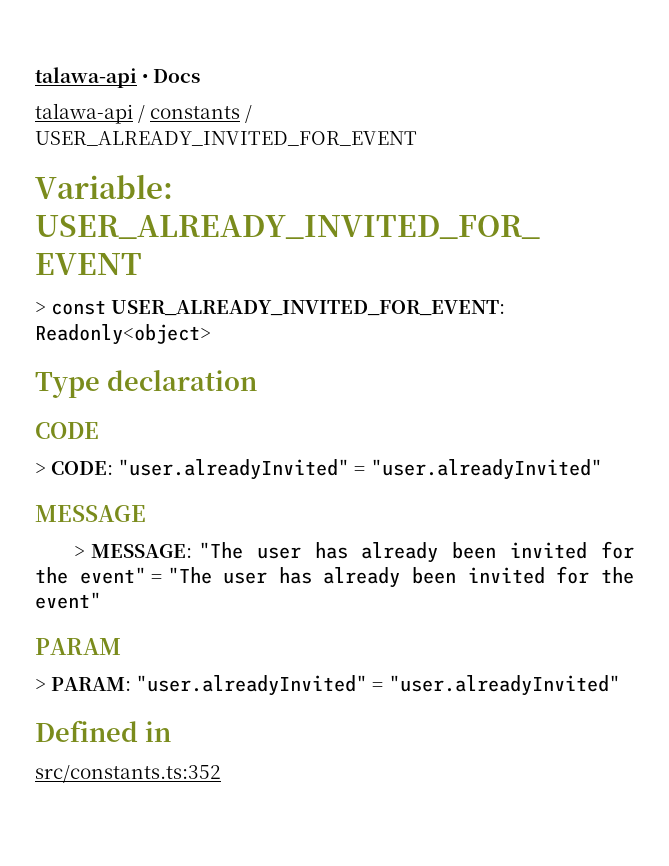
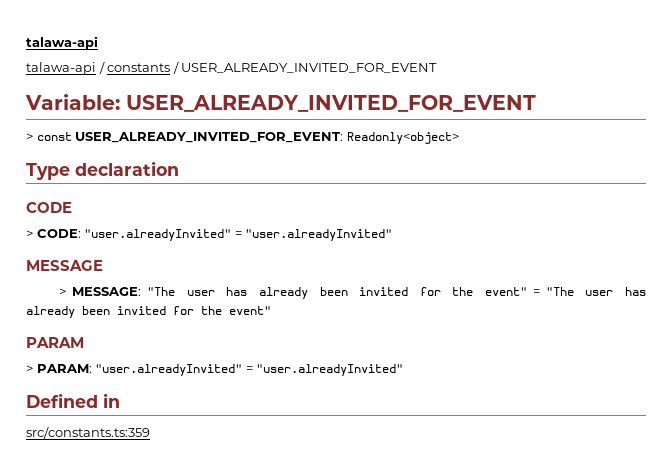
[35,67,201,88] talawa-api • Docs -> [26,36,98,50] talawa-api
[35,765,221,783] src/constants.ts:352 -> [26,426,150,439] src/constants.ts:359

